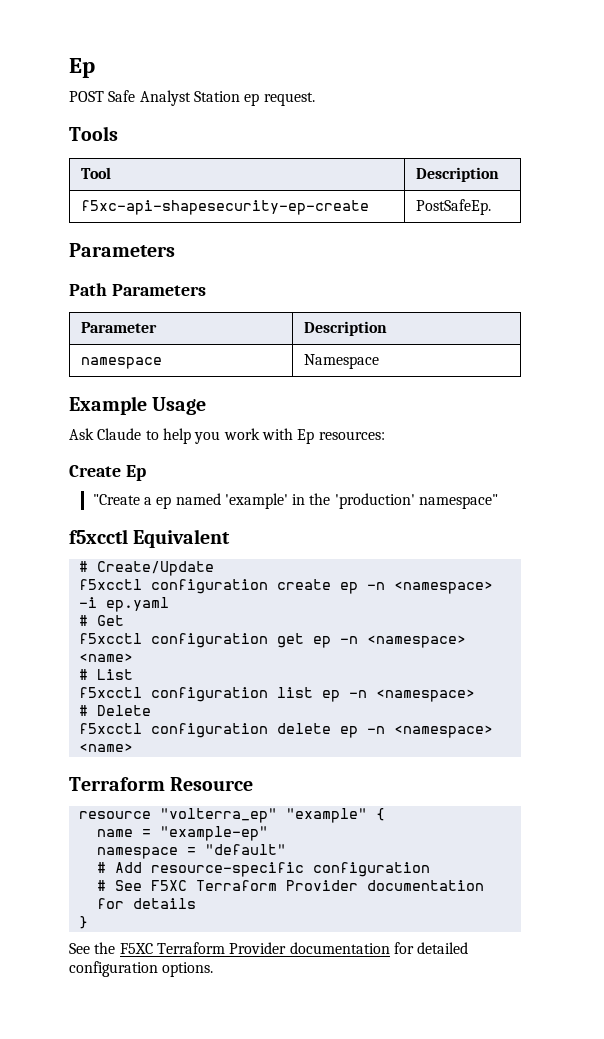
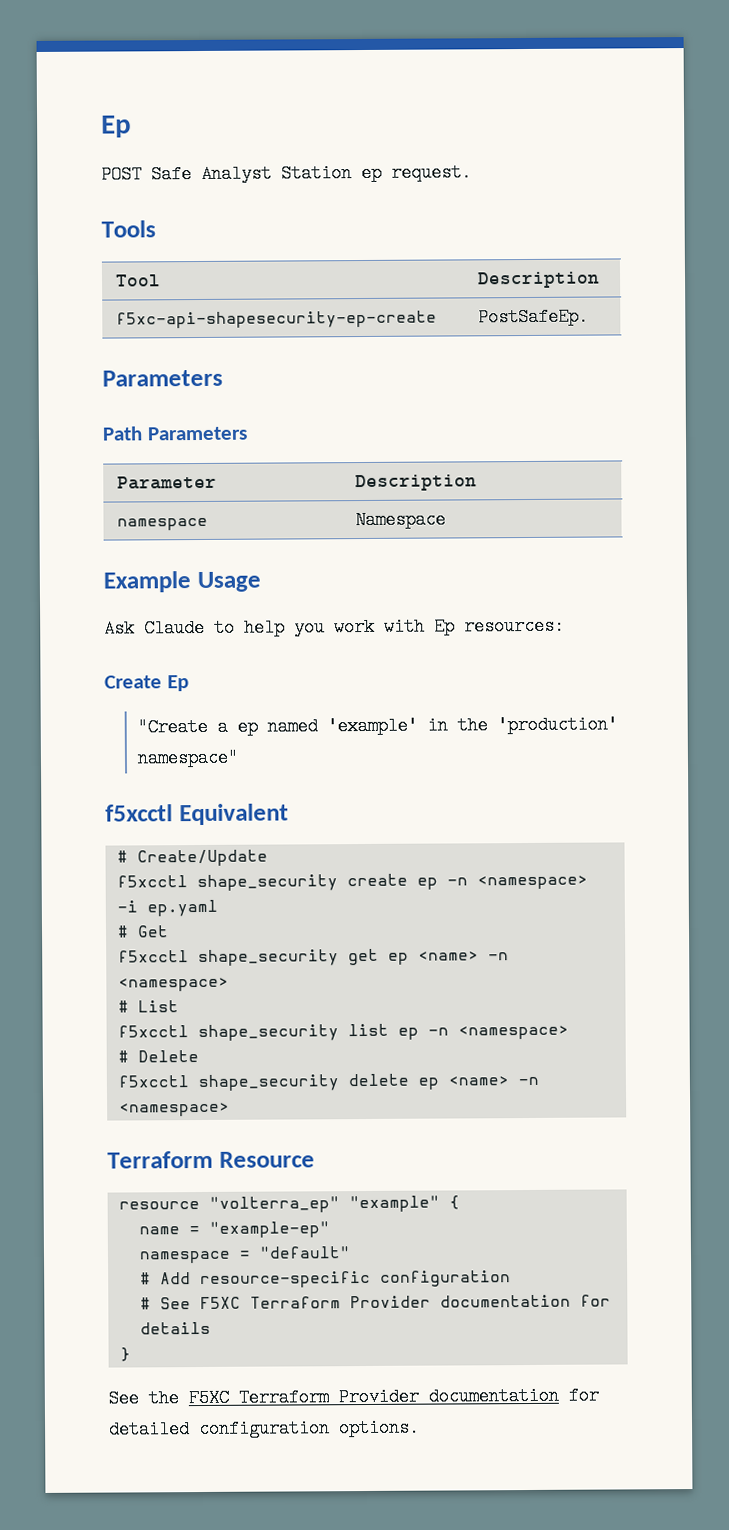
[150,579,268,594] configuration -> [196,874,338,892] shape_security
[150,633,268,648] configuration -> [197,949,339,967] shape_security
[339,635,466,648] [78,653,133,662] -n <namespace> <name> -> [417,951,509,961] [117,977,229,992] <name> -n <namespace>
[150,687,268,702] configuration -> [197,1024,339,1042] shape_security
[150,723,268,738] configuration -> [197,1074,339,1092] shape_security
[366,725,493,738] [78,743,133,752] -n <namespace> <name> -> [447,1076,539,1086] [118,1102,230,1117] <name> -n <namespace>

